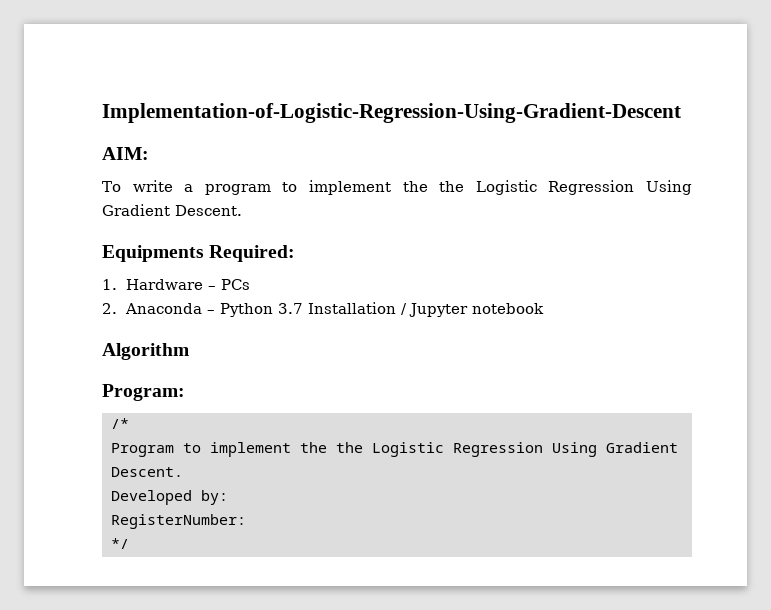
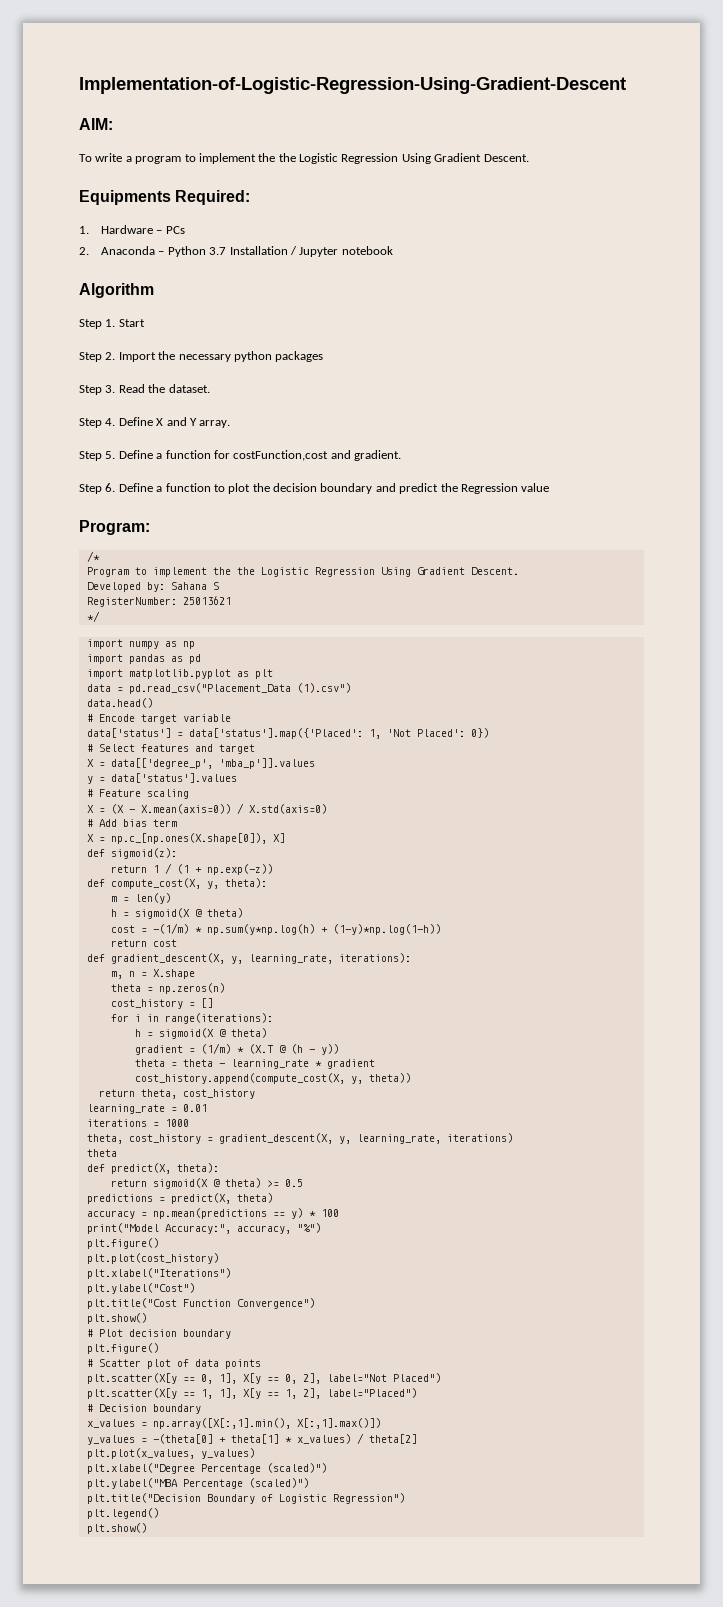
(189, 351) none -> [79,319,145,329] [79,351,324,362] [79,384,210,395] [79,417,231,428] [79,450,401,461] [79,483,550,494] // Step 1. Start // Step 2. Import the necessary python packages // Step 3. Read the dataset. // Step 4. Define X and Y array. // Step 5. Define a function for costFunction,cost and gradient. // Step 6. Define a function to plot the decision boundary and predict the Regression value
(228, 497) none -> [170,582,219,590] Sahana S
(246, 521) none -> [182,596,231,605] 25013621
(129, 543) none -> [86,639,195,649] [86,654,201,664] [86,669,273,679] [86,683,351,694] [86,698,153,708] [86,714,231,724] [86,728,489,739] [86,744,255,754] [86,758,315,769] [86,773,237,784] [86,789,189,799] [86,803,327,814] [86,819,177,827] [86,833,285,844] [86,848,177,859] [110,863,273,875] [86,878,267,889] [110,893,171,904] [110,908,243,919] [110,923,441,935] [110,939,177,947] [86,953,411,964] [110,969,195,979] [110,983,225,994] [110,998,213,1009] [110,1013,273,1024] [134,1028,267,1039] [134,1043,339,1055] [134,1059,375,1069] [134,1073,411,1084] [98,1089,255,1099] [86,1104,207,1114] [86,1119,189,1127] [86,1133,513,1144] [86,1149,117,1157] [86,1163,219,1174] [110,1178,303,1189] [86,1193,273,1204] [86,1208,339,1219] [86,1223,321,1234] [86,1238,159,1249] [86,1253,219,1264] [86,1268,231,1279] [86,1283,195,1294] [86,1298,315,1309] [86,1313,147,1324] [86,1329,231,1339] [86,1343,159,1354] [86,1359,261,1369] [86,1373,441,1384] [86,1388,417,1399] [86,1404,201,1414] [86,1418,381,1429] [86,1433,417,1445] [86,1448,255,1459] [86,1463,327,1474] [86,1478,309,1489] [86,1493,405,1504] [86,1508,159,1519] [86,1523,147,1534] // import numpy as np // import pandas as pd // import matplotlib.pyplot as plt // data = pd.read_csv("Placement_Data (1).csv") // data.head() // # Encode target variable // data['status'] = data['status'].map({'Placed': 1, 'Not Placed': 0}) // # Select features and target // X = data[['degree_p', 'mba_p']].values // y = data['status'].values // # Feature scaling // X = (X - X.mean(axis=0)) / X.std(axis=0) // # Add bias term // X = np.c_[np.ones(X.shape[0]), X] // def sigmoid(z): // return 1 / (1 + np.exp(-z)) // def compute_cost(X, y, theta): // m = len(y) // h = sigmoid(X @ theta) // cost = -(1/m) * np.sum(y*np.log(h) + (1-y)*np.log(1-h)) // return cost // def gradient_descent(X, y, learning_rate, iterations): // m, n = X.shape // theta = np.zeros(n) // cost_history = [] // for i in range(iterations): // h = sigmoid(X @ theta) // gradient = (1/m) * (X.T @ (h - y)) // theta = theta - learning_rate * gradient // cost_history.append(compute_cost(X, y, theta)) // return theta, cost_history // learning_rate = 0.01 // iterations = 1000 // theta, cost_history = gradient_descent(X, y, learning_rate, iterations) // theta // def predict(X, theta): // return sigmoid(X @ theta) >= 0.5 // predictions = predict(X, theta) // accuracy = np.mean(predictions == y) * 100 // print("Model Accuracy:", accuracy, "%") // plt.figure() // plt.plot(cost_history) // plt.xlabel("Iterations") // plt.ylabel("Cost") // plt.title("Cost Function Convergence") // plt.show() // # Plot decision boundary // plt.figure() // # Scatter plot of data points // plt.scatter(X[y == 0, 1], X[y == 0, 2], label="Not Placed") // plt.scatter(X[y == 1, 1], X[y == 1, 2], label="Placed") // # Decision boundary // x_values = np.array([X[:,1].min(), X[:,1].max()]) // y_values = -(theta[0] + theta[1] * x_values) / theta[2] // plt.plot(x_values, y_values) // plt.xlabel("Degree Percentage (scaled)") // plt.ylabel("MBA Percentage (scaled)") // plt.title("Decision Boundary of Logistic Regression") // plt.legend() // plt.show()

